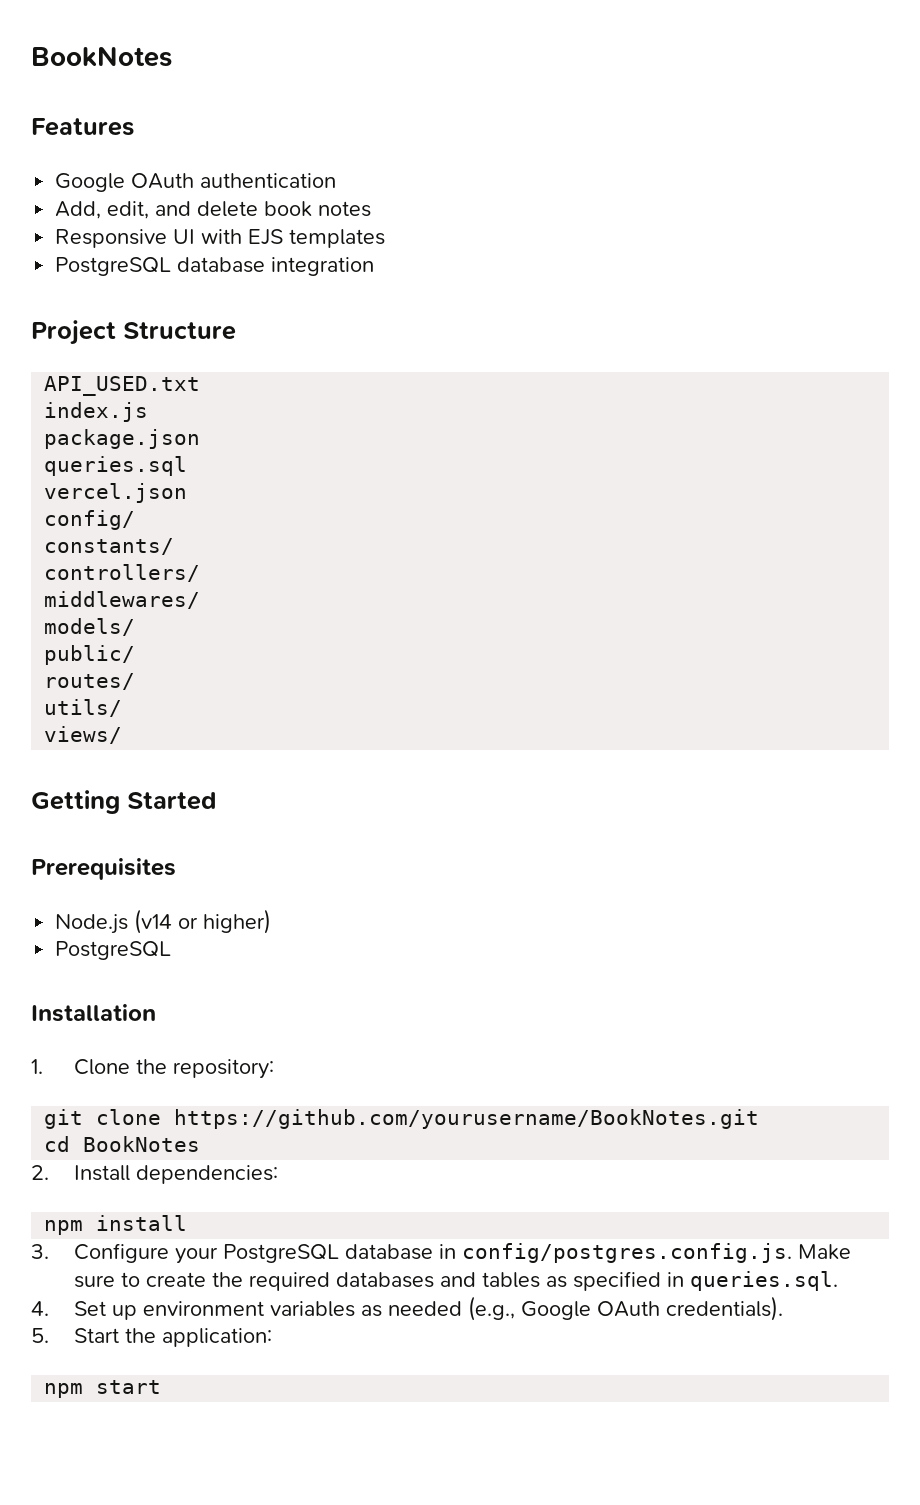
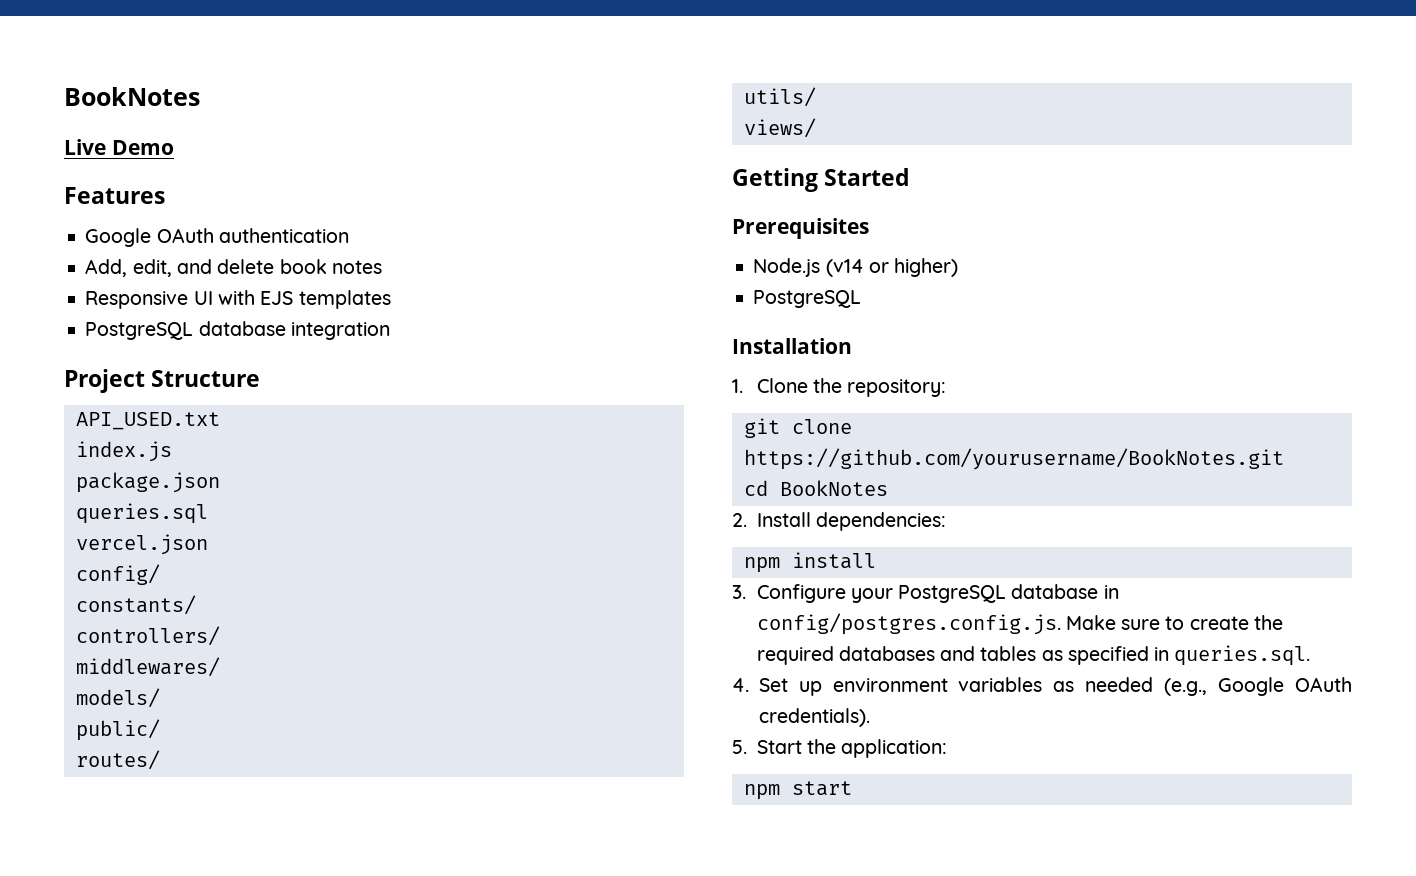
[31,46,172,67] BookNotes -> [64,87,200,106] [64,139,174,155] BookNotes // Live Demo

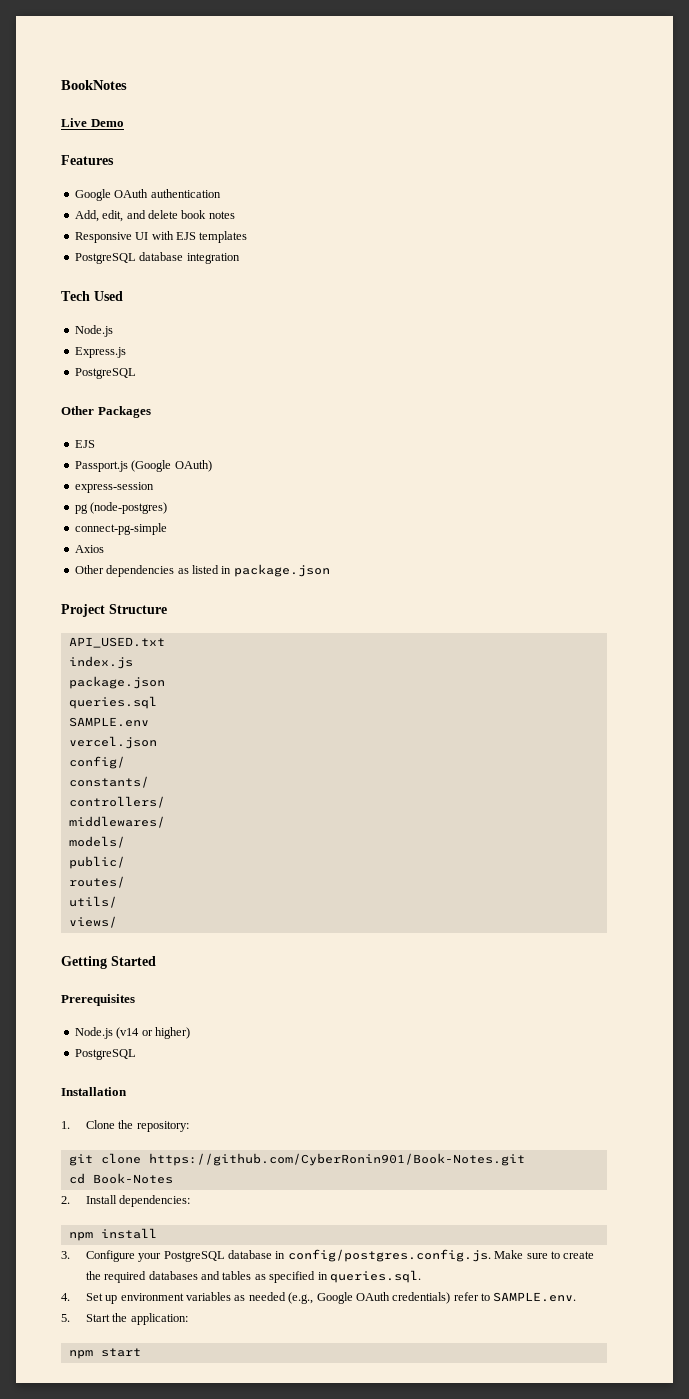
(390, 331) none -> [61,291,123,301] [74,325,113,337] [74,347,126,358] [74,368,136,379] [61,406,151,418] [74,440,95,448] [74,460,212,472] [74,482,154,493] [74,502,168,514] [74,523,167,535] [74,545,104,553] [74,564,330,577] // Tech Used // Node.js // Express.js // PostgreSQL // Other Packages // EJS // Passport.js (Google OAuth) // express-session // pg (node-postgres) // connect-pg-simple // Axios // Other dependencies as listed in package.json
(208, 513) none -> [68,717,149,727] // SAMPLE.env
[743,448,1284,470] https://github.com/yourusername/BookNotes.git -> [148,1153,525,1166] https://github.com/CyberRonin901/Book-Notes.git
[779,480,888,496] BookNotes -> [92,1173,173,1184] Book-Notes
[758,708,870,727] credentials). -> [392,1292,577,1304] credentials) refer to SAMPLE.env.

